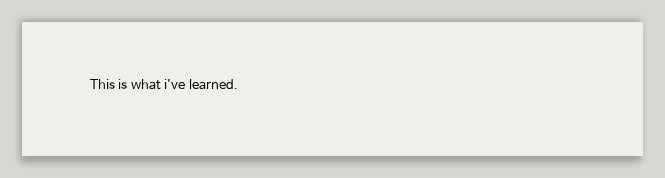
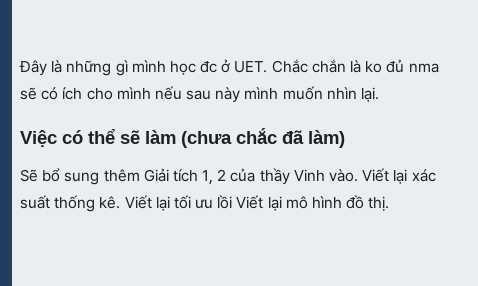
[90,79,238,90] This is what i've learned. -> [19,59,439,76] [20,86,380,103] [20,128,345,148] [20,168,436,185] [20,195,390,212] Đây là những gì mình học đc ở UET. Chắc chắn là ko đủ nma sẽ có ích cho mình nếu sau này mình muốn nhìn lại. // Việc có thể sẽ làm (chưa chắc đã làm) // Sẽ bổ sung thêm Giải tích 1, 2 của thầy Vinh vào. Viết lại xác suất thống kê. Viết lại tối ưu lồi Viết lại mô hình đồ thị.

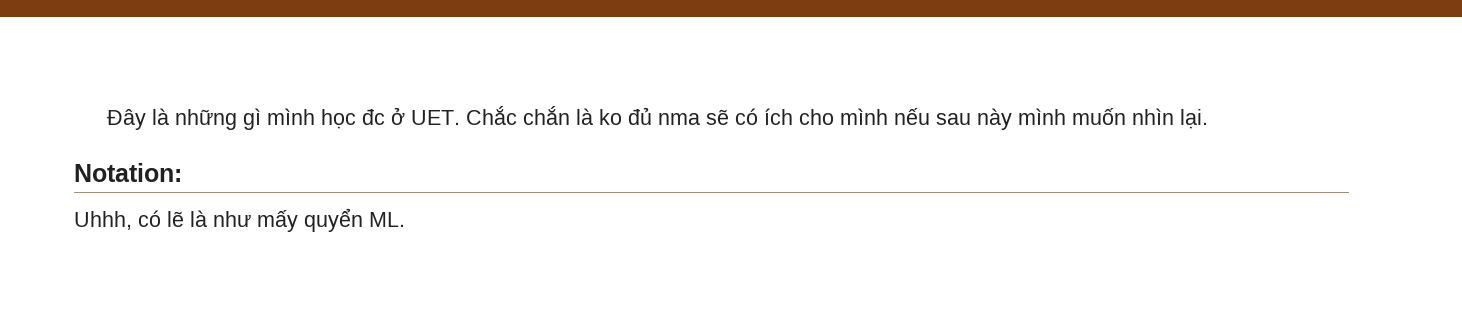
[20,128,345,148] [20,168,436,185] [20,195,390,212] Việc có thể sẽ làm (chưa chắc đã làm) // Sẽ bổ sung thêm Giải tích 1, 2 của thầy Vinh vào. Viết lại xác suất thống kê. Viết lại tối ưu lồi Viết lại mô hình đồ thị. -> [74,163,182,182] [74,208,405,232] Notation: // Uhhh, có lẽ là như mấy quyển ML.

